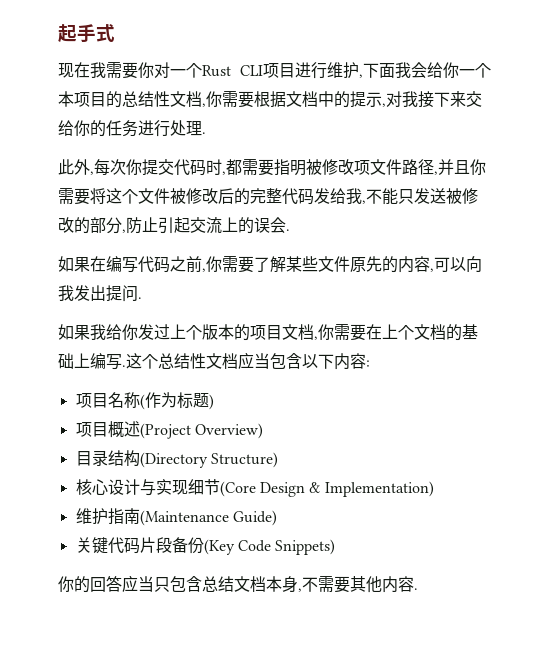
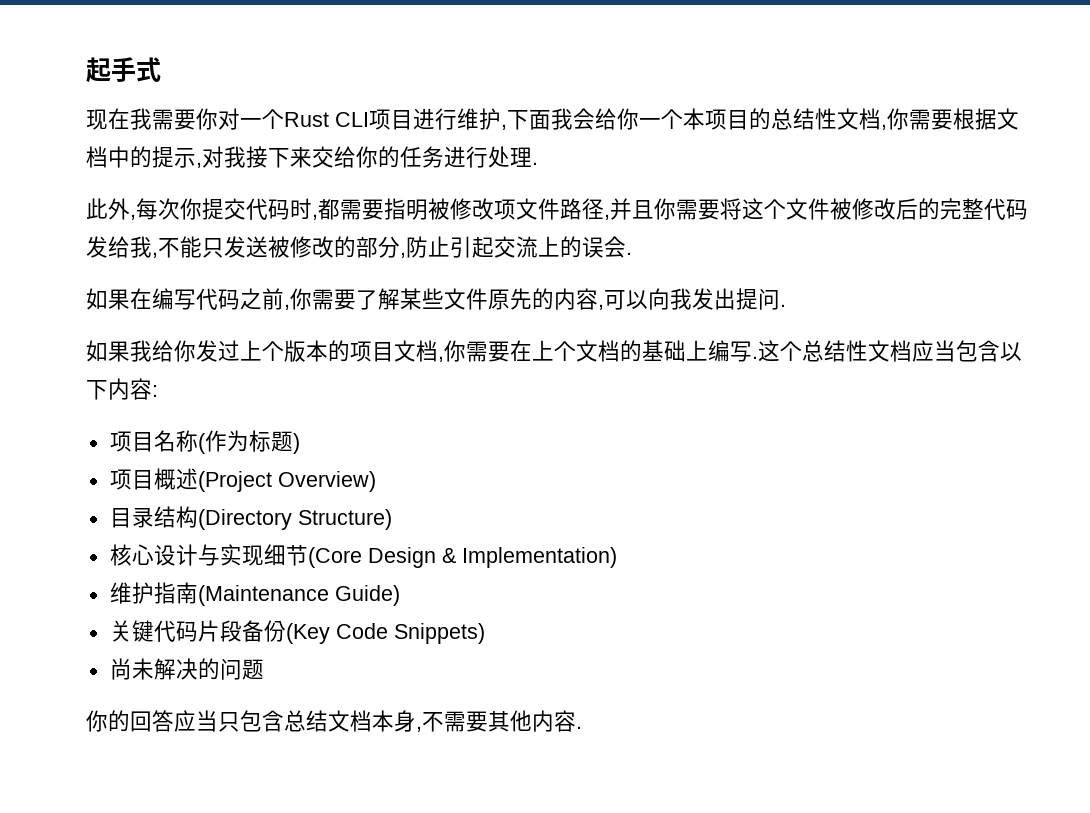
(336, 547) none -> [109,658,264,680] // 尚未解决的问题

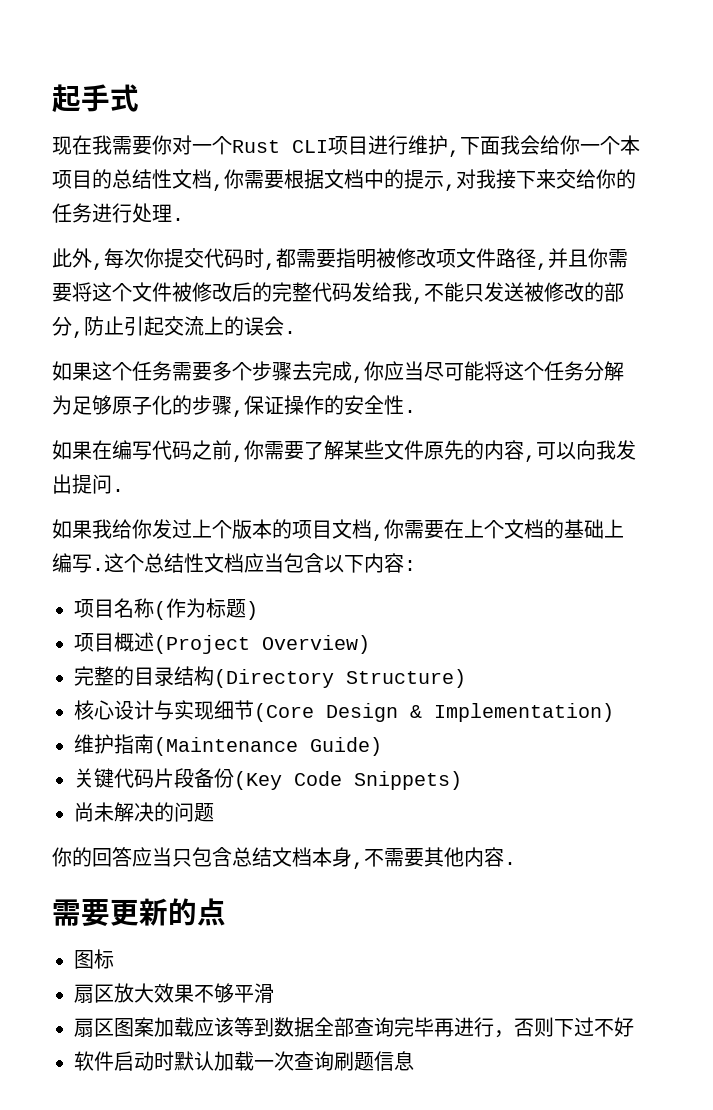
(632, 253) none -> [52,361,624,383] [52,395,416,417] // 如果这个任务需要多个步骤去完成,你应当尽可能将这个任务分解为足够原子化的步骤,保证操作的安全性.
(376, 481) none -> [74,666,134,686] 完整的
(582, 727) none -> [52,898,226,926] [74,949,114,969] [74,983,274,1003] [74,1017,634,1038] [74,1051,414,1071] // 需要更新的点 // 图标 // 扇区放大效果不够平滑 // 扇区图案加载应该等到数据全部查询完毕再进行，否则下过不好 // 软件启动时默认加载一次查询刷题信息

